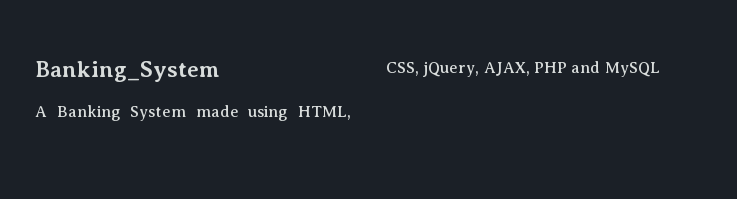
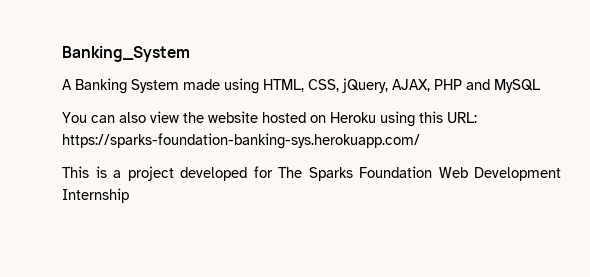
(660, 69) none -> [62,111,477,127] [62,133,420,149] [62,166,561,181] [62,188,129,203] // You can also view the website hosted on Heroku using this URL: https://sparks-foundation-banking-sys.herokuapp.com/ // This is a project developed for The Sparks Foundation Web Development Internship

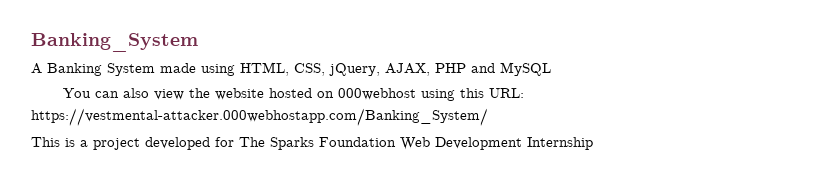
[330,112,376,123] Heroku -> [337,88,416,100] 000webhost
[62,133,420,149] https://sparks-foundation-banking-sys.herokuapp.com/ -> [31,108,488,126] https://vestmental-attacker.000webhostapp.com/Banking_System/

